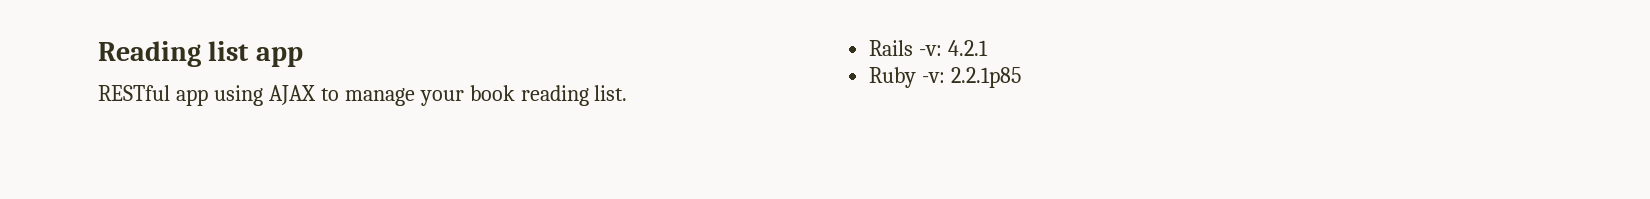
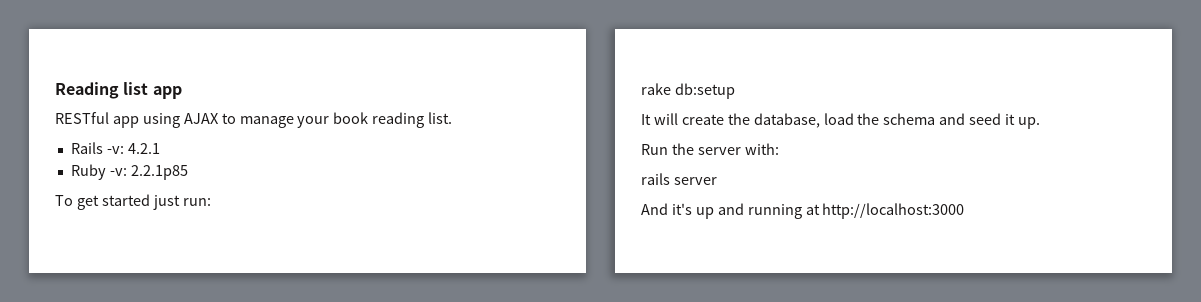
(1022, 77) none -> [55,194,211,210] [641,83,735,99] [641,113,1041,129] [641,143,779,155] [641,173,717,185] [641,203,965,219] // To get started just run: // rake db:setup // It will create the database, load the schema and seed it up. // Run the server with: // rails server // And it's up and running at http://localhost:3000

